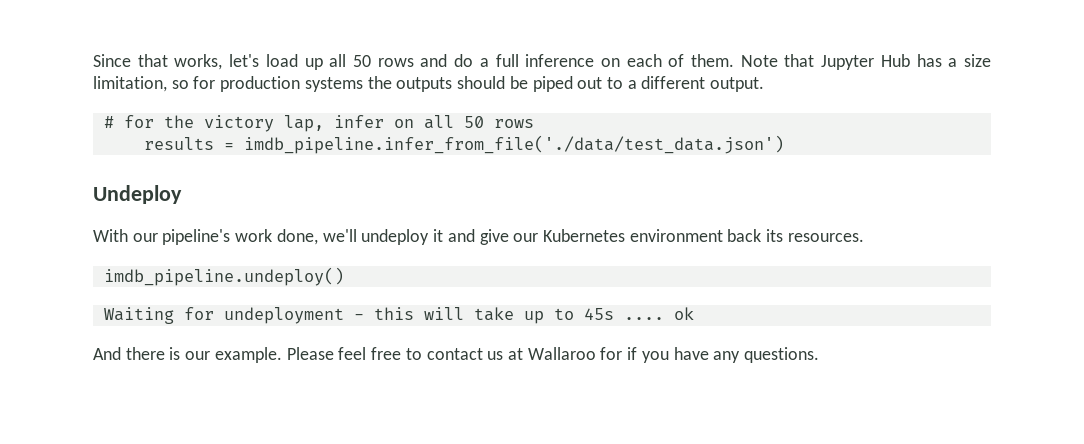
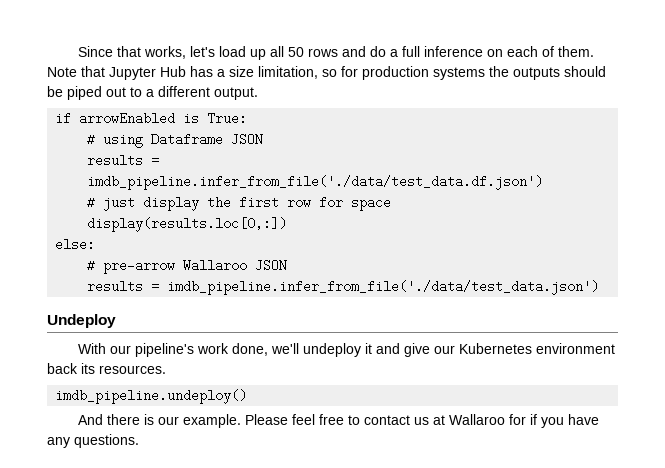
[103,115,534,132] # for the victory lap, infer on all 50 rows -> [55,112,248,125] [87,133,264,148] [87,154,160,167] [87,175,544,190] [87,196,392,211] [87,217,288,232] [55,238,96,251] [87,259,288,274] if arrowEnabled is True: // # using Dataframe JSON // results = imdb_pipeline.infer_from_file('./data/test_data.df.json') // # just display the first row for space // display(results.loc[0,:]) // else: // # pre-arrow Wallaroo JSON
[103,307,694,324] // Waiting for undeployment - this will take up to 45s .... ok -> (248, 396) none

